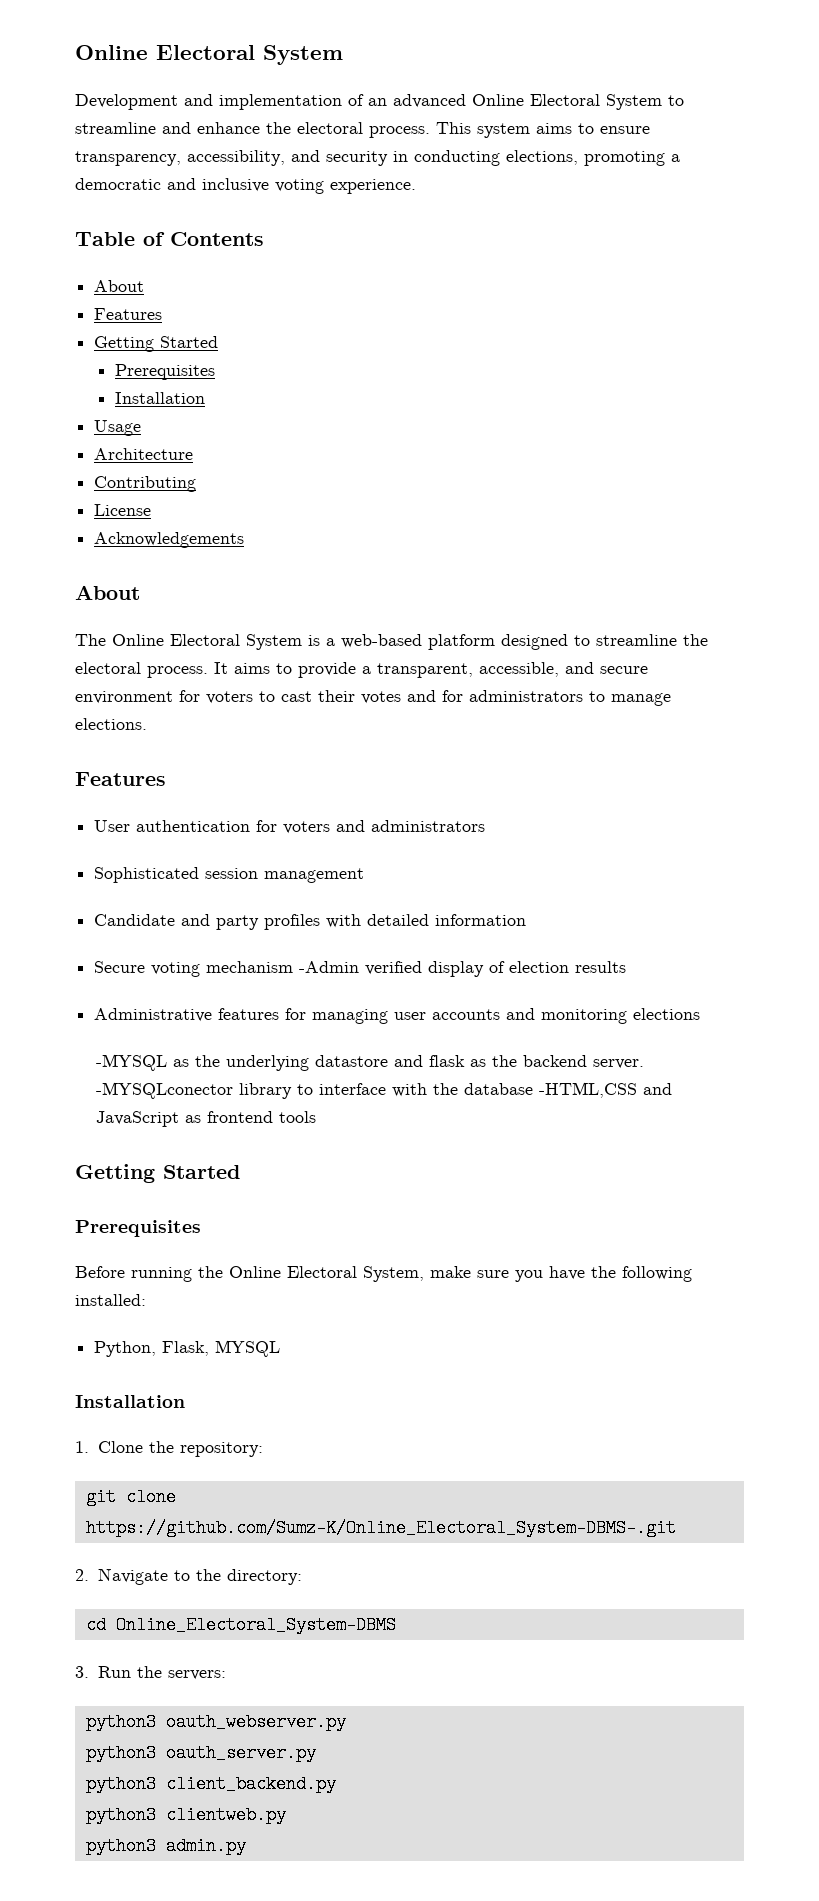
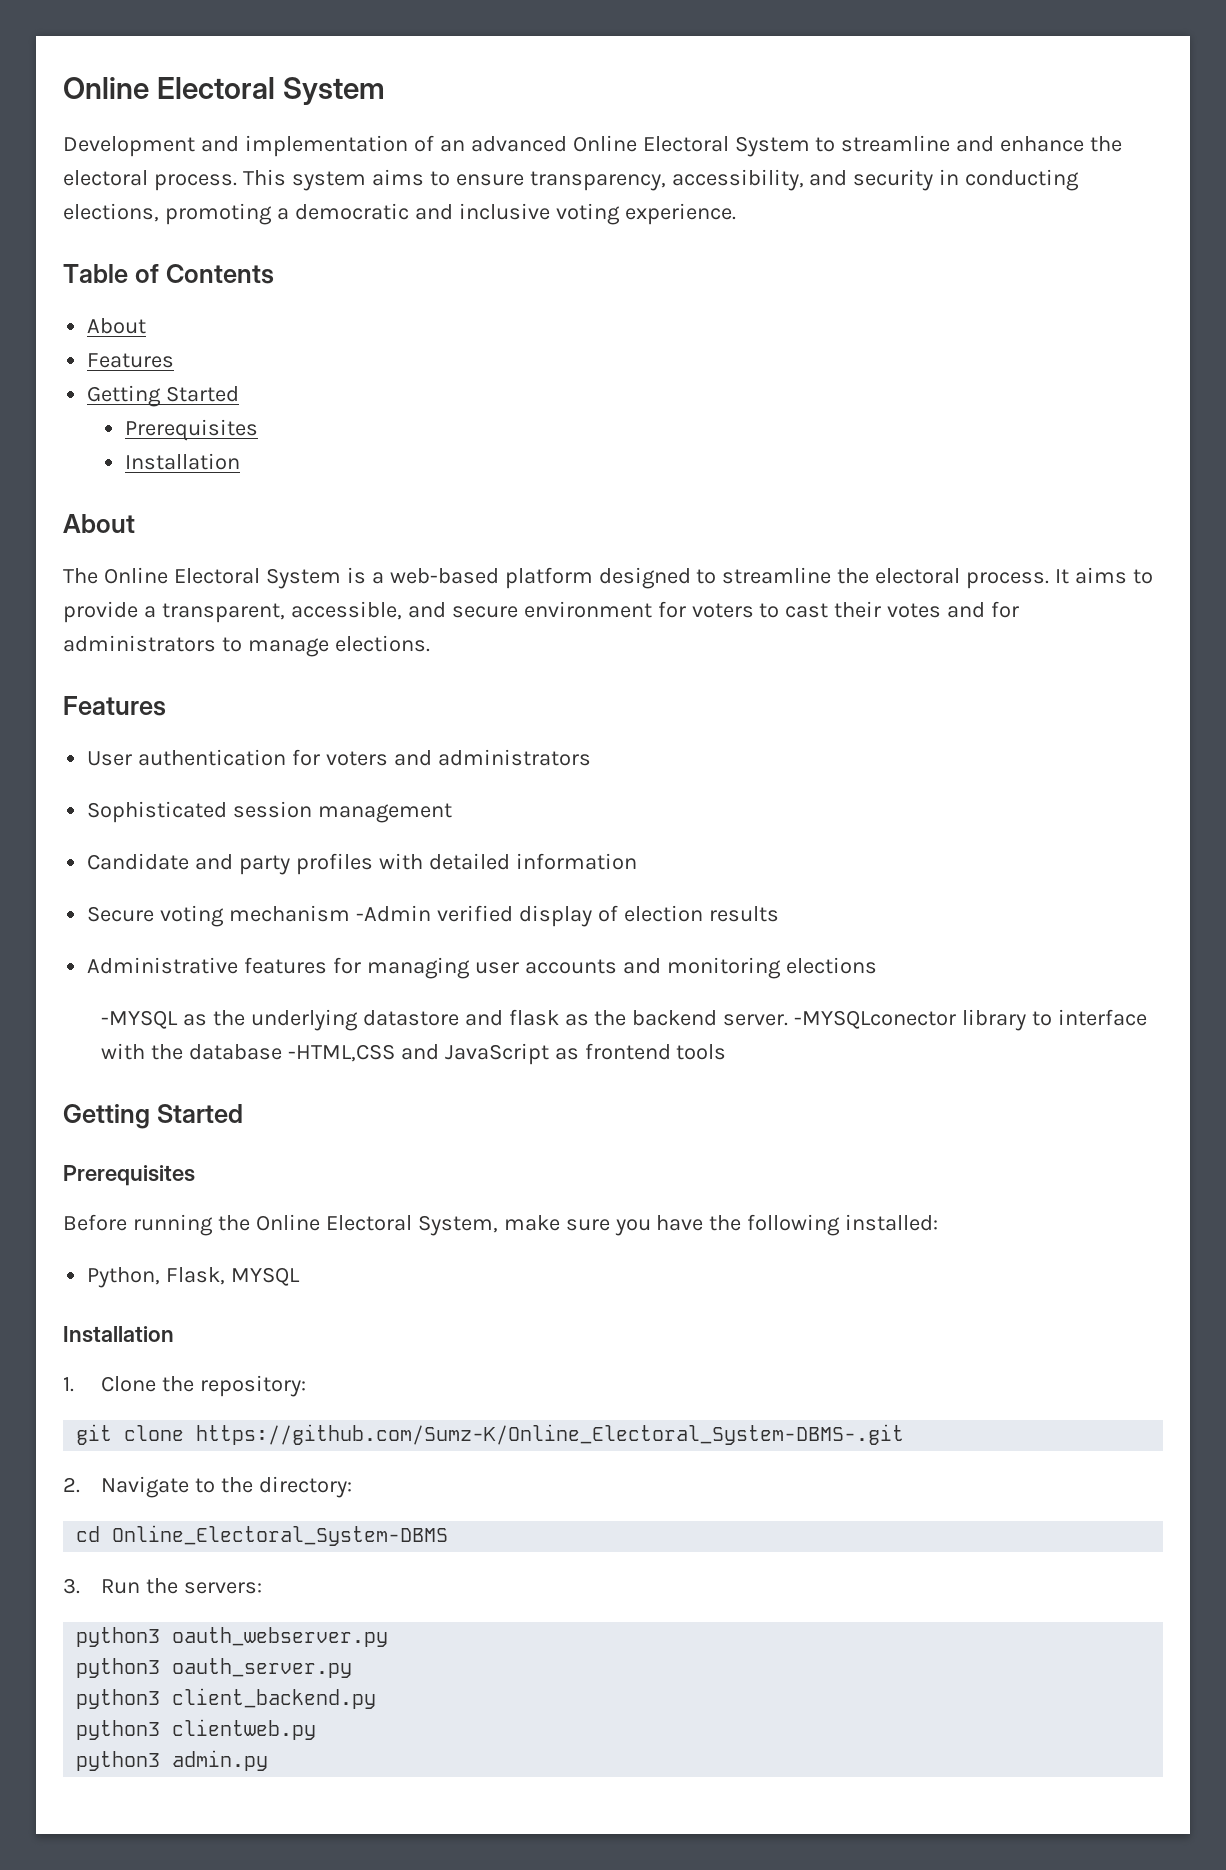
[94,420,142,436] [94,448,194,460] [94,476,197,492] [94,504,152,516] [94,532,245,548] // Usage // Architecture // Contributing // License // Acknowledgements -> (241, 461) none

